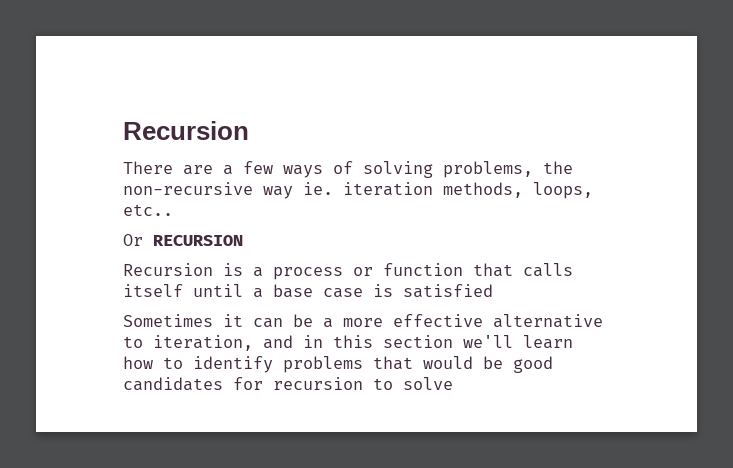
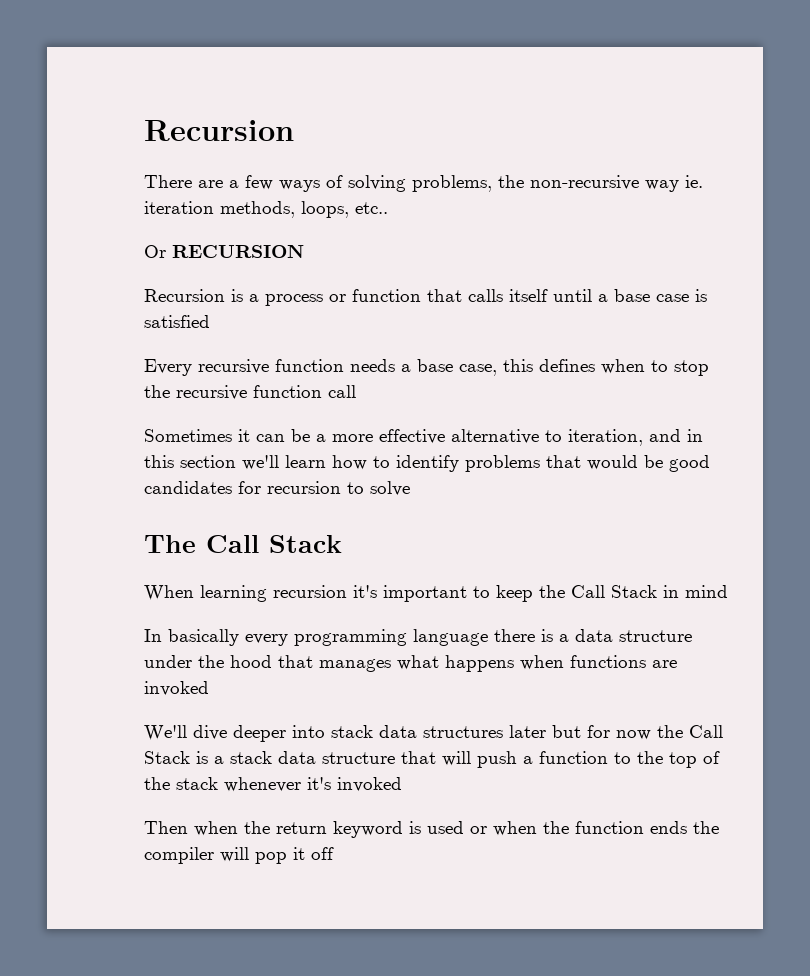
(493, 291) none -> [144,359,709,376] [144,385,356,400] // Every recursive function needs a base case, this defines when to stop the recursive function call
(453, 383) none -> [144,535,342,553] [144,585,728,602] [144,629,692,646] [144,655,677,672] [144,681,209,696] [144,725,723,742] [144,751,720,768] [144,777,402,792] [144,821,719,838] [144,847,334,864] // The Call Stack // When learning recursion it's important to keep the Call Stack in mind // In basically every programming language there is a data structure under the hood that manages what happens when functions are invoked // We'll dive deeper into stack data structures later but for now the Call Stack is a stack data structure that will push a function to the top of the stack whenever it's invoked // Then when the return keyword is used or when the function ends the compiler will pop it off

